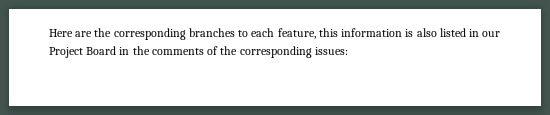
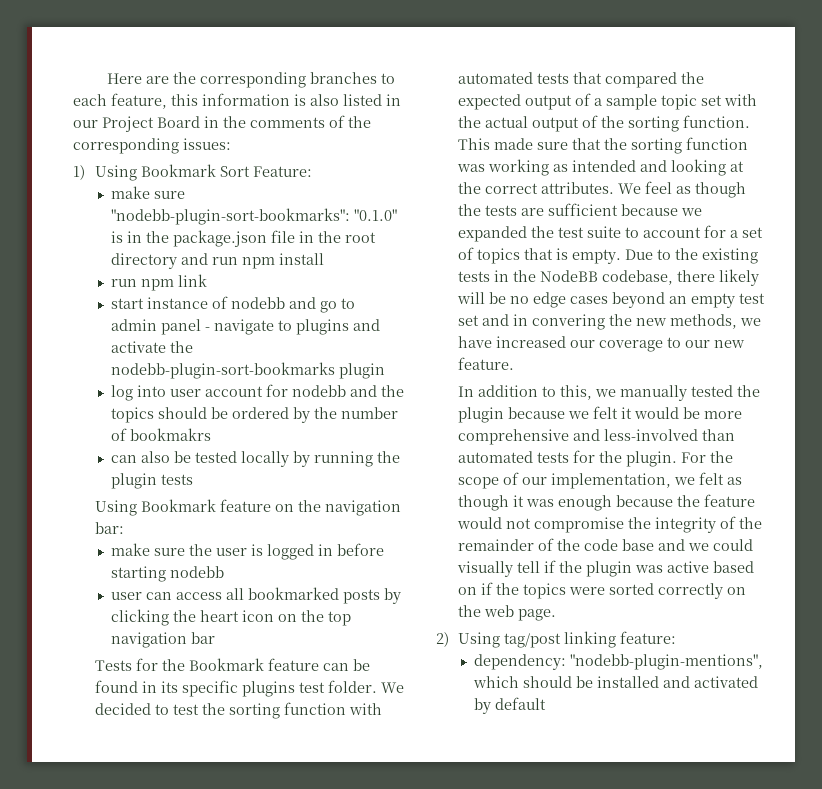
(348, 51) none -> [73,164,313,181] [111,186,186,199] [111,208,398,225] [111,230,377,247] [111,253,325,269] [111,274,208,291] [111,296,356,313] [111,319,381,335] [111,341,194,353] [111,362,386,379] [111,384,405,401] [111,407,399,423] [111,428,212,441] [111,451,401,467] [111,473,194,489] [95,499,402,516] [95,522,125,534] [111,543,385,560] [111,566,225,582] [111,587,402,604] [111,609,352,626] [111,632,216,648] [95,658,371,671] [95,680,405,697] [95,702,383,719] [458,72,705,88] [458,93,758,110] [458,115,751,132] [458,137,749,154] [457,159,745,176] [458,181,747,198] [458,203,703,216] [458,225,764,242] [458,247,759,264] [458,269,760,286] [457,292,766,308] [458,314,762,330] [458,336,746,352] [458,357,515,370] [458,385,761,401] [458,406,743,423] [458,429,736,445] [458,450,734,467] [458,472,743,489] [458,494,756,511] [457,516,763,533] [458,538,754,551] [457,560,755,577] [458,582,747,599] [458,605,557,621] [436,631,677,648] [474,654,764,670] [473,676,759,688] [474,697,547,714] // 1) Using Bookmark Sort Feature: // make sure "nodebb-plugin-sort-bookmarks": "0.1.0" is in the package.json file in the root directory and run npm install // run npm link // start instance of nodebb and go to admin panel - navigate to plugins and activate the nodebb-plugin-sort-bookmarks plugin // log into user account for nodebb and the topics should be ordered by the number of bookmakrs // can also be tested locally by running the plugin tests // Using Bookmark feature on the navigation bar: // make sure the user is logged in before starting nodebb // user can access all bookmarked posts by clicking the heart icon on the top navigation bar // Tests for the Bookmark feature can be found in its specific plugins test folder. We decided to test the sorting function with automated tests that compared the expected output of a sample topic set with the actual output of the sorting function. This made sure that the sorting function was working as intended and looking at the correct attributes. We feel as though the tests are sufficient because we expanded the test suite to account for a set of topics that is empty. Due to the existing tests in the NodeBB codebase, there likely will be no edge cases beyond an empty test set and in convering the new methods, we have increased our coverage to our new feature. // In addition to this, we manually tested the plugin because we felt it would be more comprehensive and less-involved than automated tests for the plugin. For the scope of our implementation, we felt as though it was enough because the feature would not compromise the integrity of the remainder of the code base and we could visually tell if the plugin was active based on if the topics were sorted correctly on the web page. // 2) Using tag/post linking feature: // dependency: "nodebb-plugin-mentions", which should be installed and activated by default

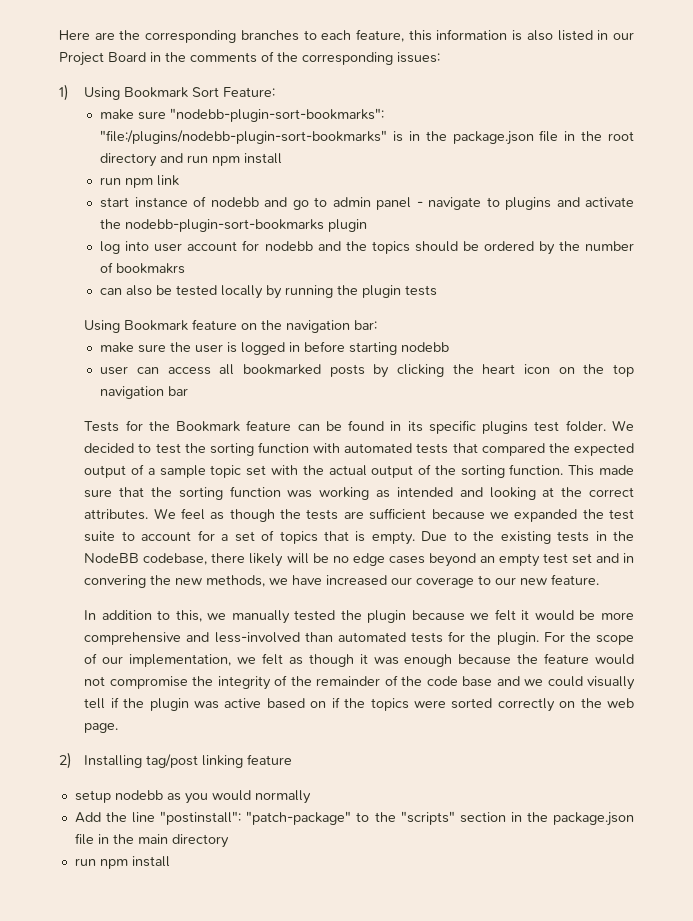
[354,209,398,221] "0.1.0" -> [100,130,388,144] "file:/plugins/nodebb-plugin-sort-bookmarks"
[458,632,501,648] Using -> [84,755,143,768] Installing
[620,631,677,644] [474,654,764,670] [473,676,759,688] [474,697,547,714] feature: // dependency: "nodebb-plugin-mentions", which should be installed and activated by default -> [247,754,293,765] [74,790,311,804] [74,811,634,826] [74,833,229,848] [74,856,170,869] feature // setup nodebb as you would normally // Add the line "postinstall": "patch-package" to the "scripts" section in the package.json file in the main directory // run npm install

